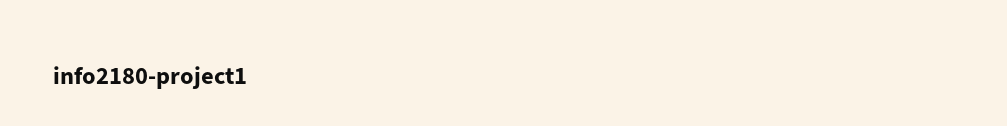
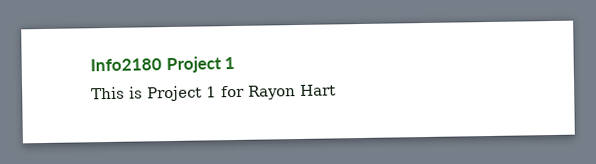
[53,66,247,89] info2180-project1 -> [90,56,236,74] [91,84,336,102] Info2180 Project 1 // This is Project 1 for Rayon Hart

